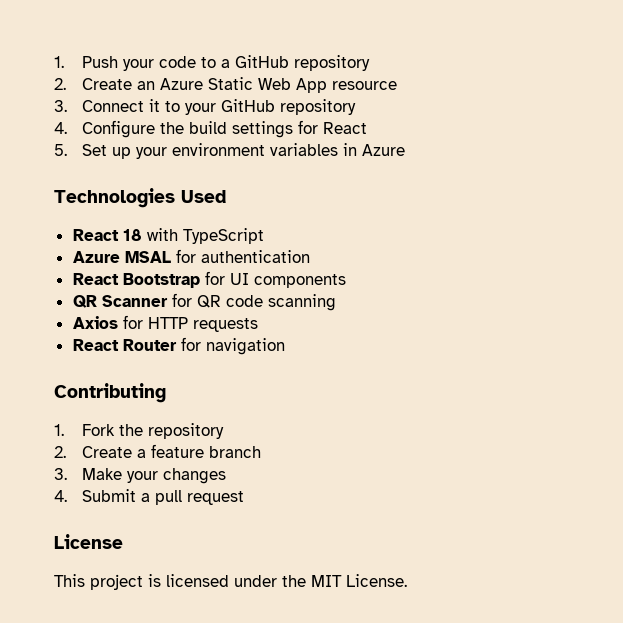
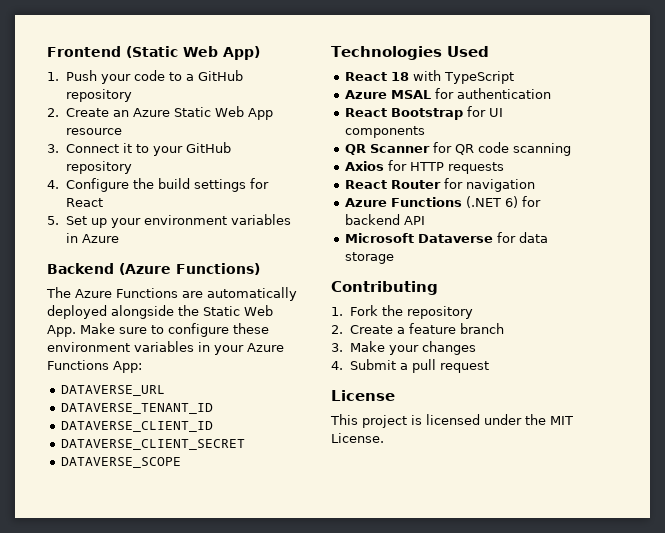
(54, 62) none -> [47,46,260,60] Frontend (Static Web App) //
(406, 150) none -> [47,263,260,275] [46,287,297,301] [47,305,273,319] [47,323,269,337] [47,341,284,355] [47,360,142,373] [61,385,166,396] [61,403,214,414] [61,421,214,432] [61,439,246,450] [61,457,182,468] // Backend (Azure Functions) // The Azure Functions are automatically deployed alongside the Static Web App. Make sure to configure these environment variables in your Azure Functions App: // DATAVERSE_URL // DATAVERSE_TENANT_ID // DATAVERSE_CLIENT_ID // DATAVERSE_CLIENT_SECRET // DATAVERSE_SCOPE
(285, 346) none -> [345,196,542,208] [345,214,426,225] [345,232,549,243] [345,252,395,264] // Azure Functions (.NET 6) for backend API // Microsoft Dataverse for data storage

